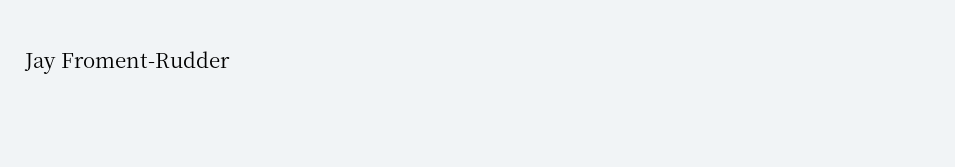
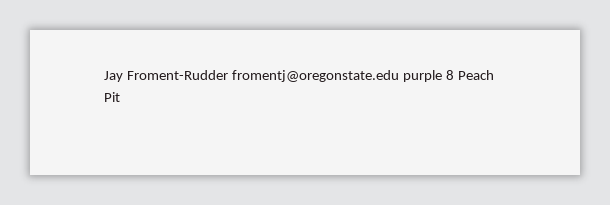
(230, 59) none -> [231,70,494,82] [104,92,120,102] fromentj@oregonstate.edu purple 8 Peach Pit

